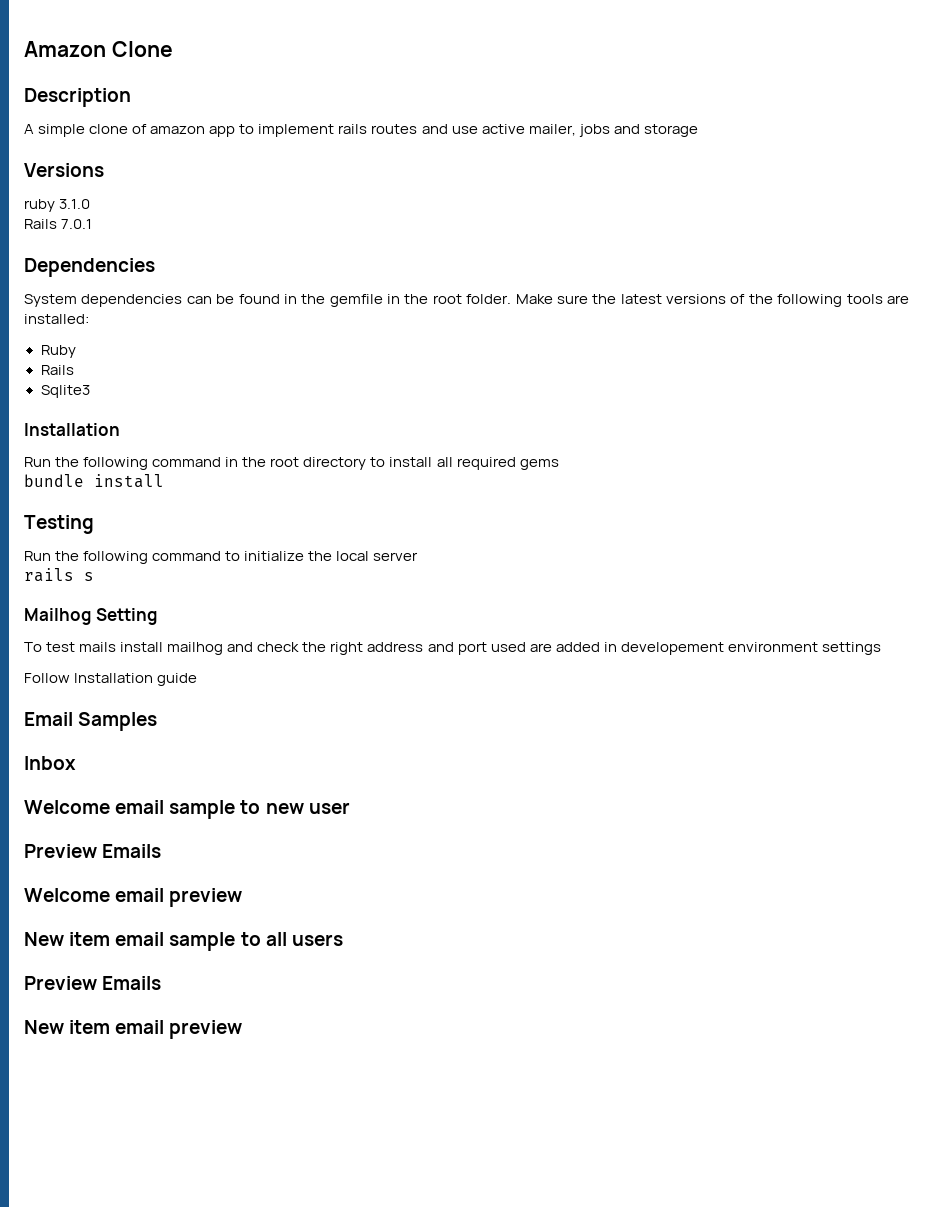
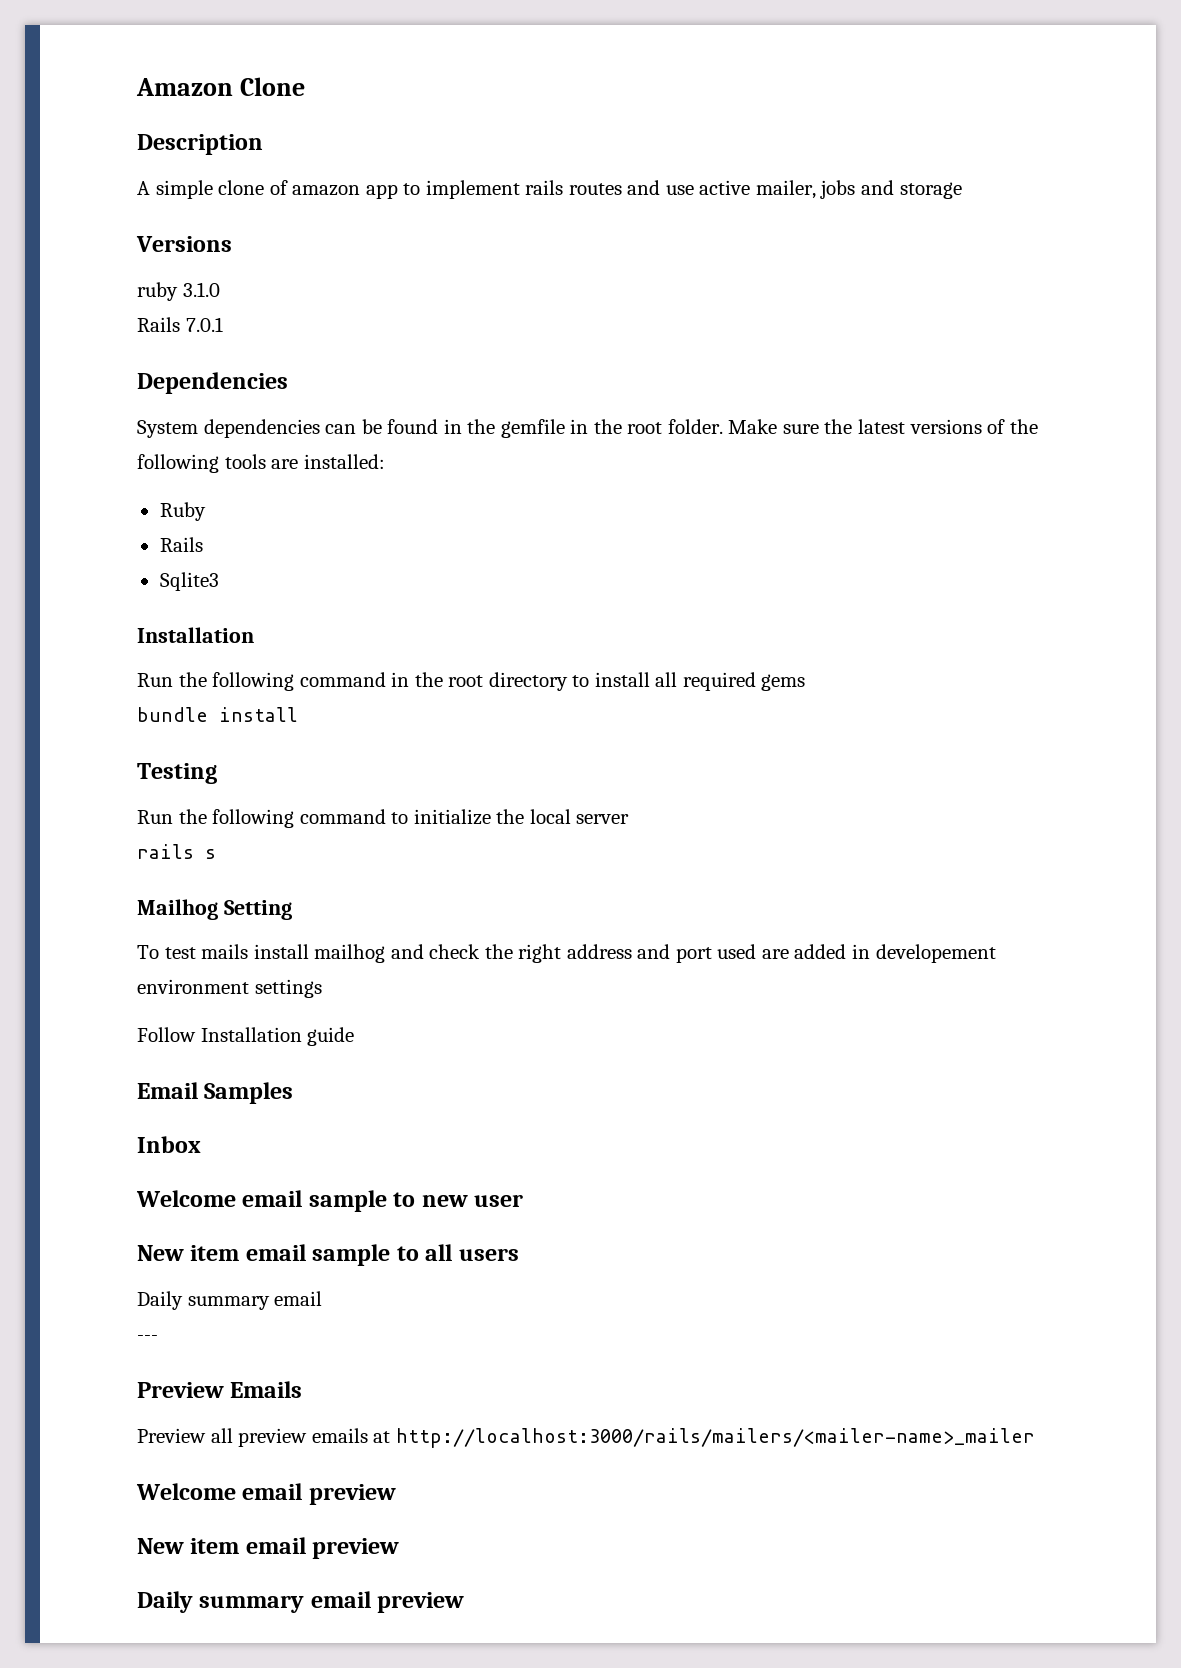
[24,844,162,858] Preview Emails -> [137,1244,519,1266] [137,1291,323,1310] [137,1335,158,1341] [137,1381,303,1398] [137,1428,1035,1448] New item email sample to all users // Daily summary email // --- // Preview Emails // Preview all preview emails at http://localhost:3000/rails/mailers/<mailer-name>_mailer
[169,932,343,951] [24,976,162,990] [24,1020,111,1034] sample to all users // Preview Emails // New item -> [312,1538,400,1559] [137,1591,305,1613] preview // Daily summary

